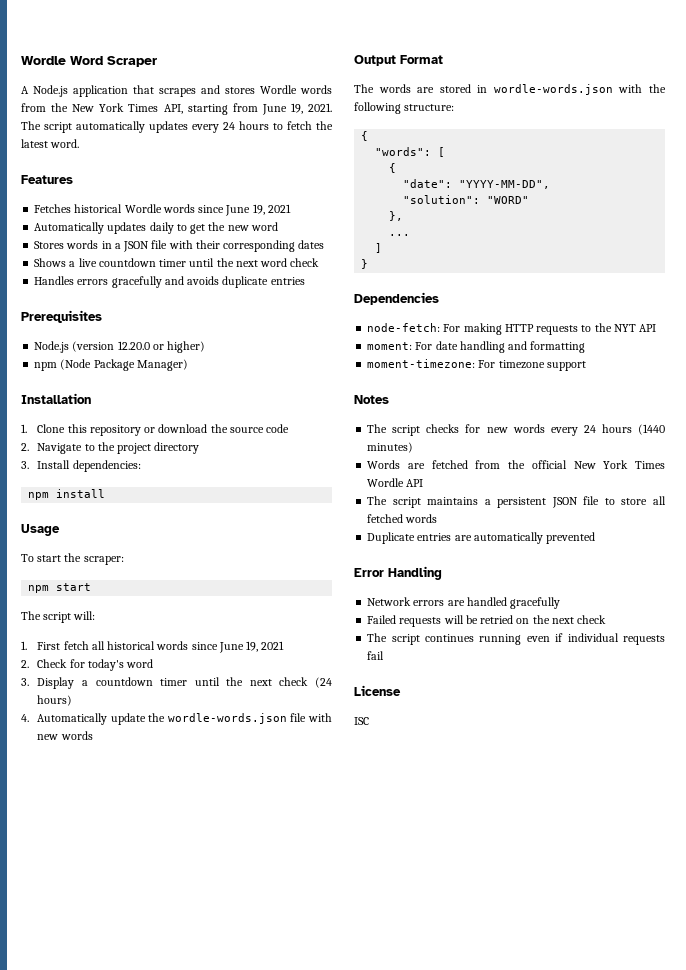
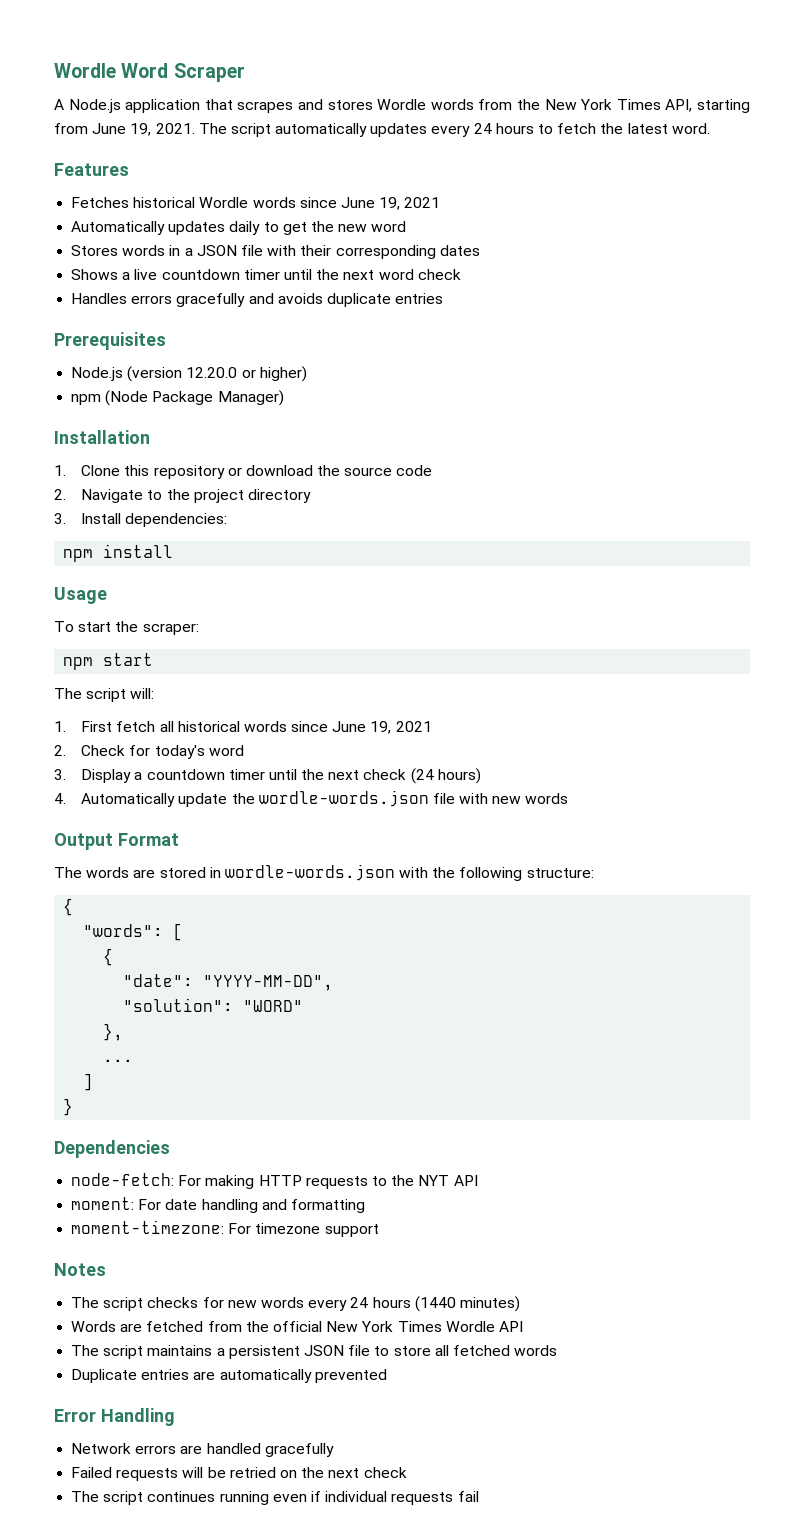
[354,685,401,696] [354,717,369,725] // License // ISC -> (479, 1496) none

